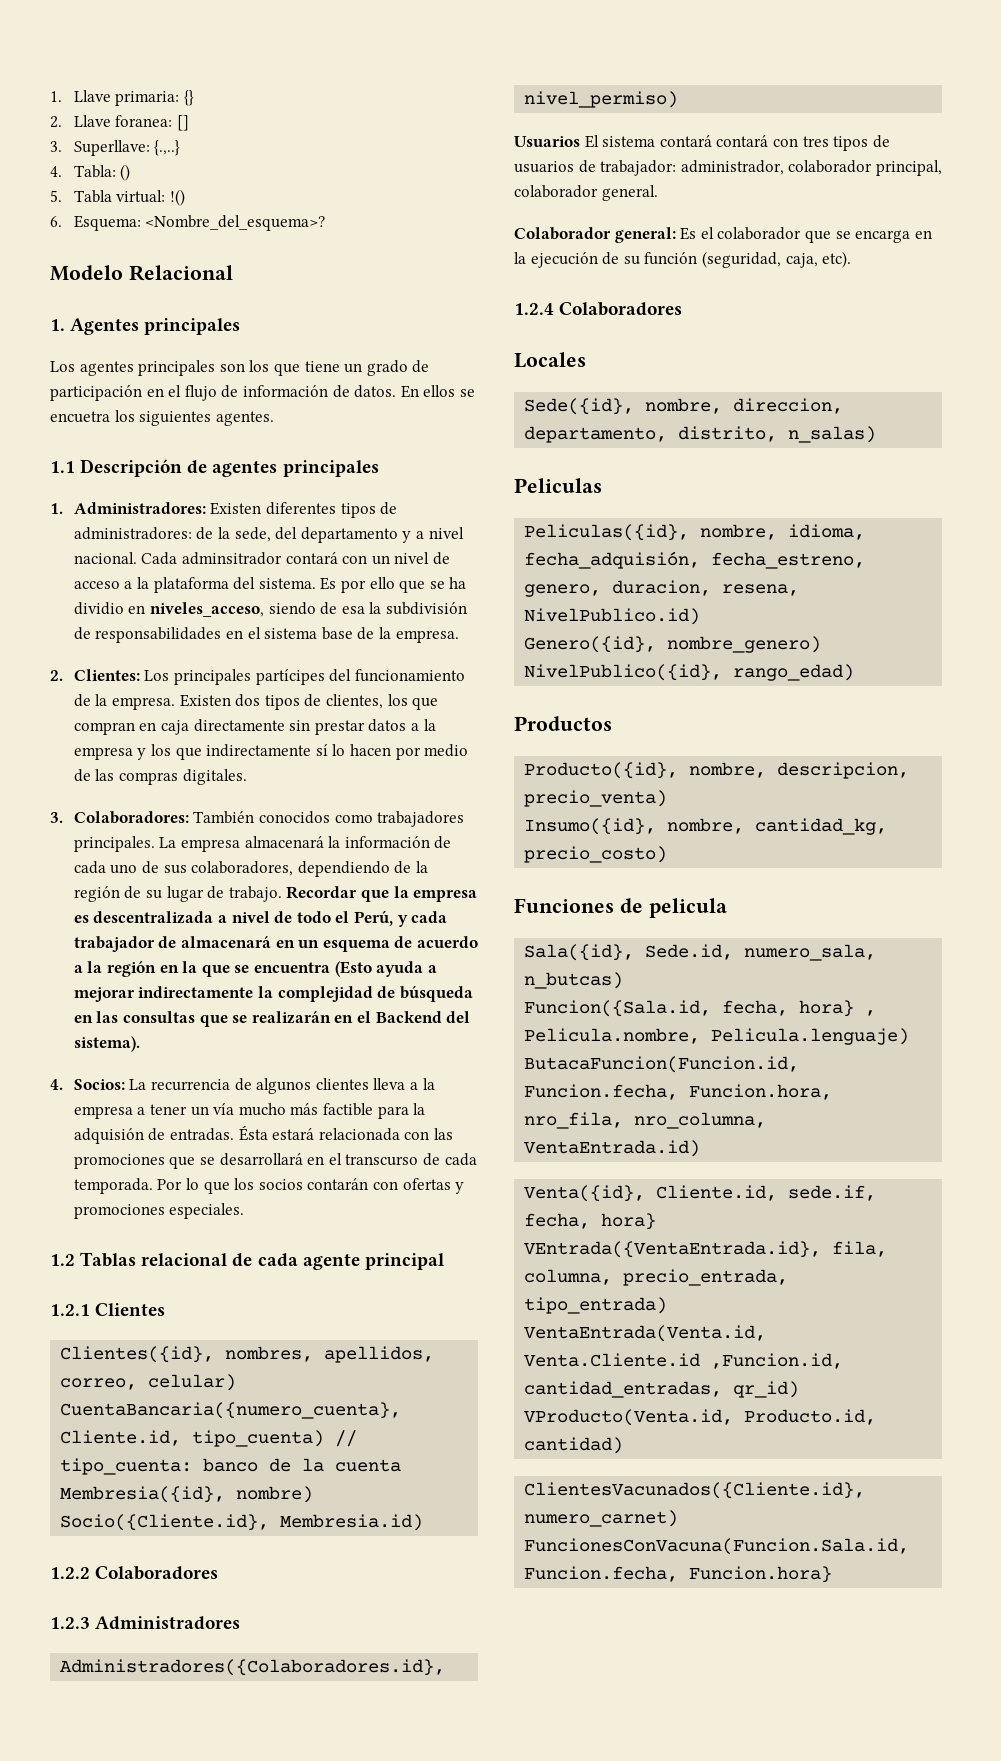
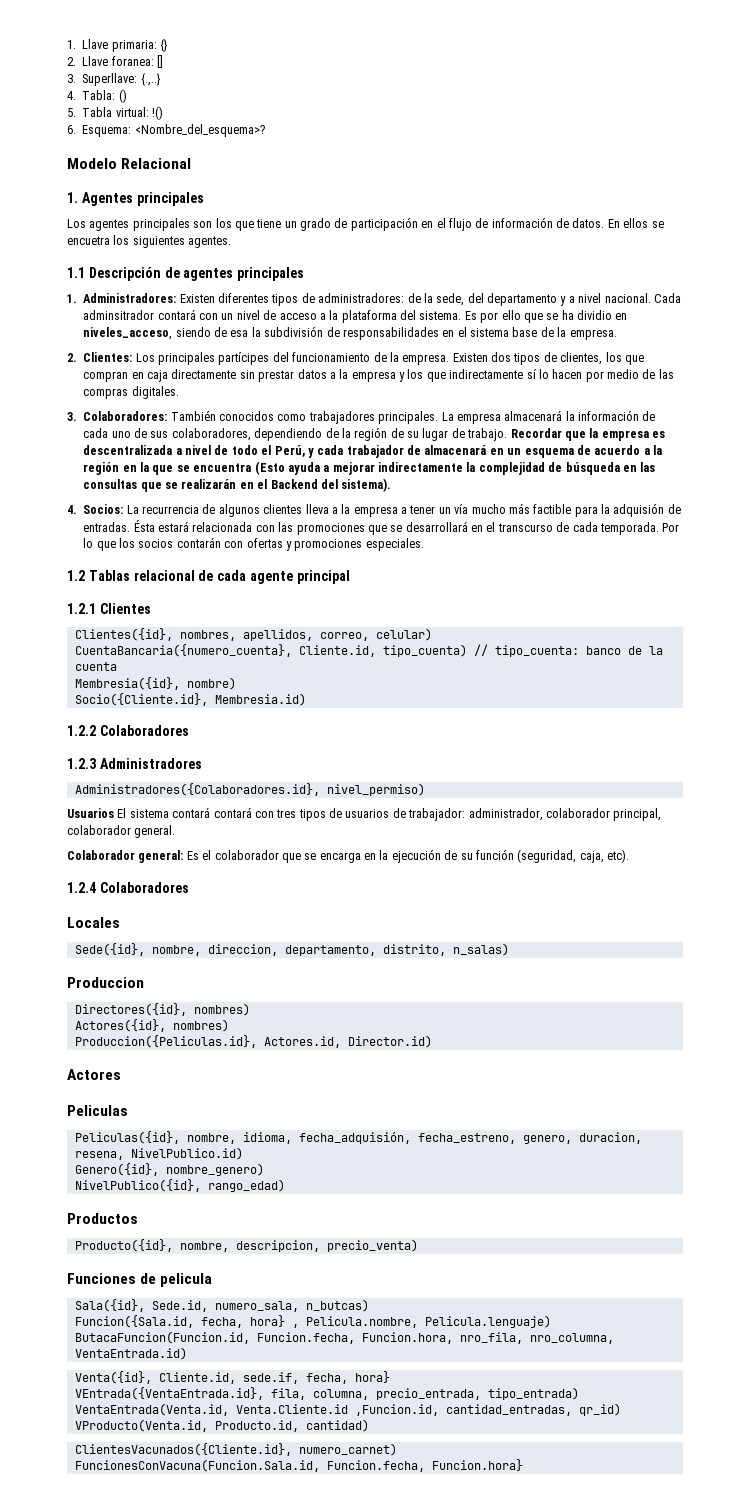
(877, 434) none -> [67,977,144,988] [74,1003,250,1016] [74,1019,229,1032] [74,1035,432,1048] [67,1069,121,1080] // Produccion // Directores({id}, nombres) // Actores({id}, nombres) // Produccion({Peliculas.id}, Actores.id, Director.id) // Actores
[524,818,888,835] [524,846,668,863] // Insumo({id}, nombre, cantidad_kg, precio_costo) -> (418, 1245) none

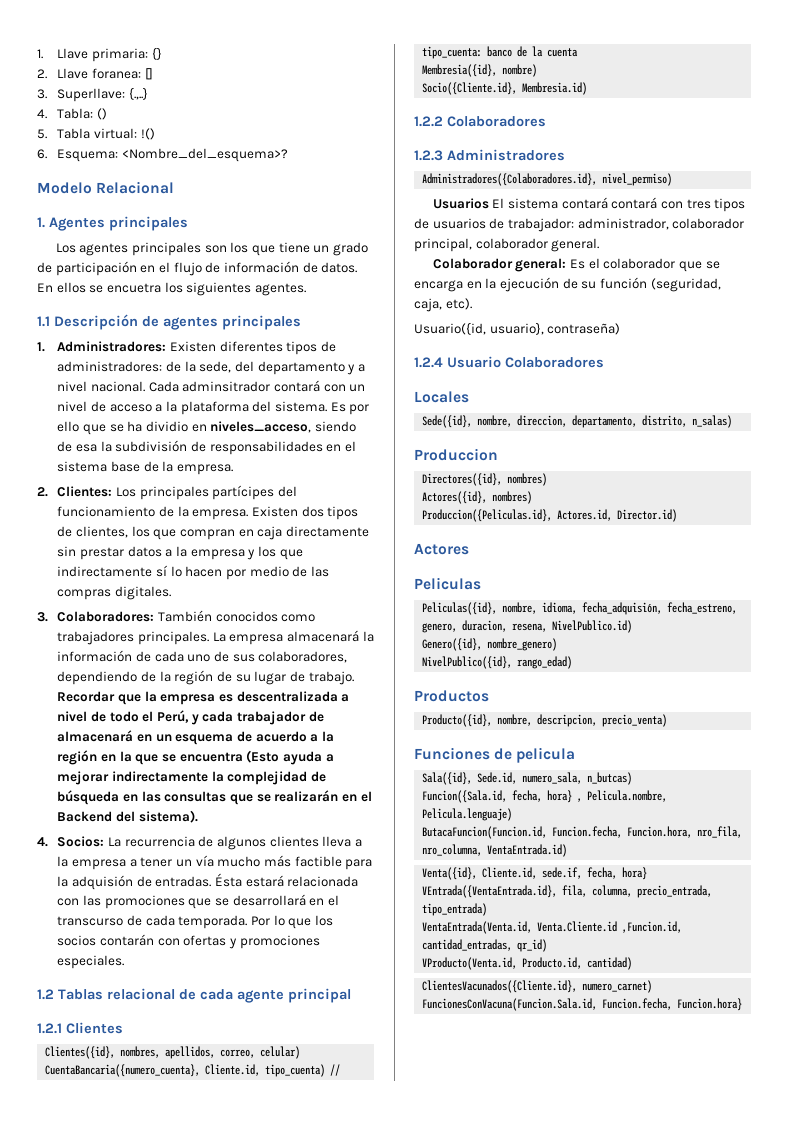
(629, 856) none -> [414,322,621,335] // Usuario({id, usuario}, contraseña)
(96, 887) none -> [447,356,501,368] Usuario

